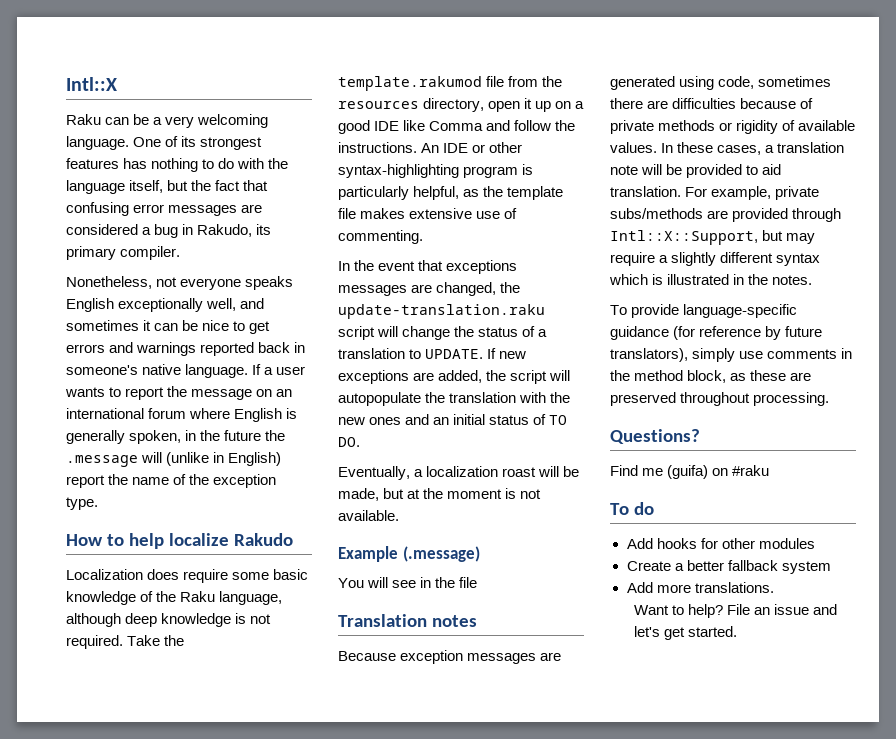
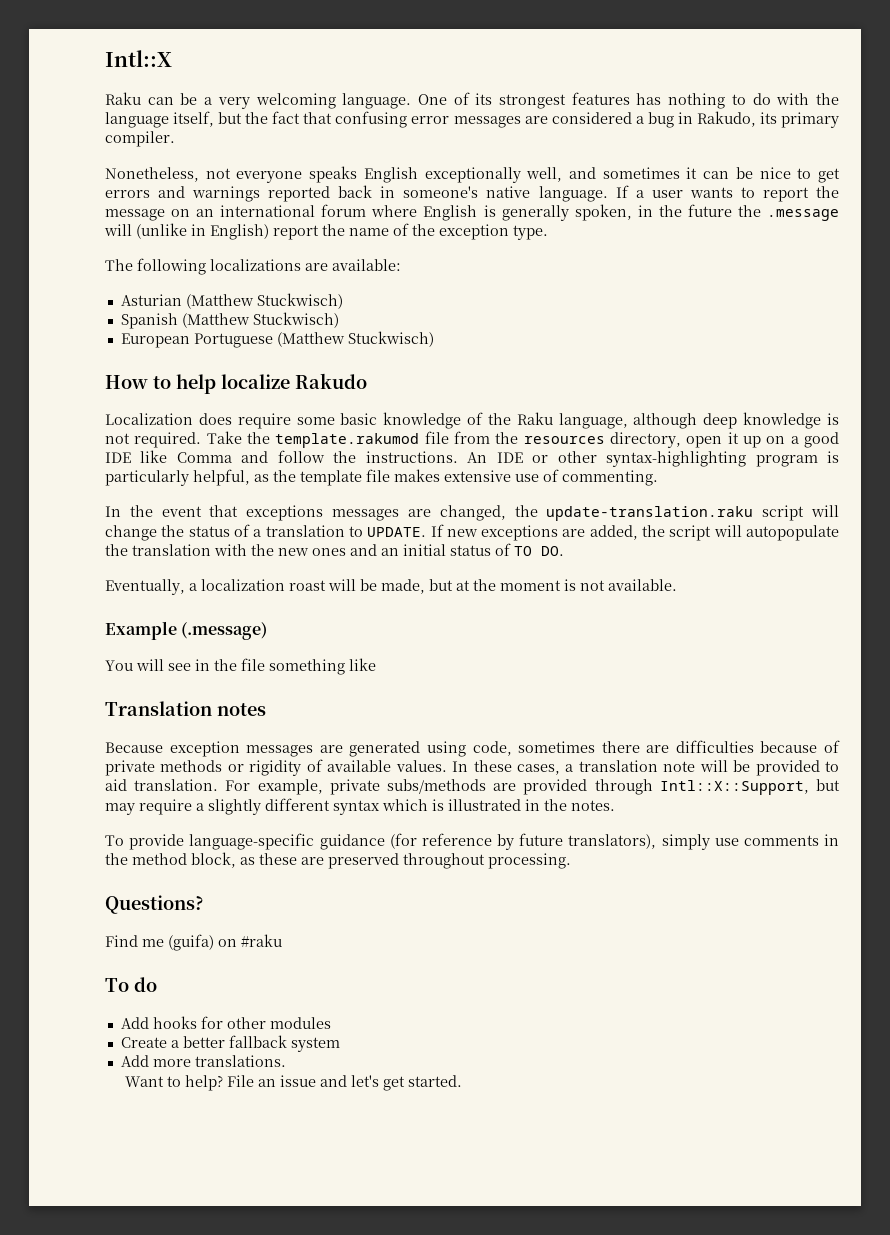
(98, 503) none -> [105,258,401,275] [120,293,343,309] [120,312,339,329] [120,331,434,348] // The following localizations are available: // Asturian (Matthew Stuckwisch) // Spanish (Matthew Stuckwisch) // European Portuguese (Matthew Stuckwisch)
(478, 582) none -> [269,658,376,675] something like

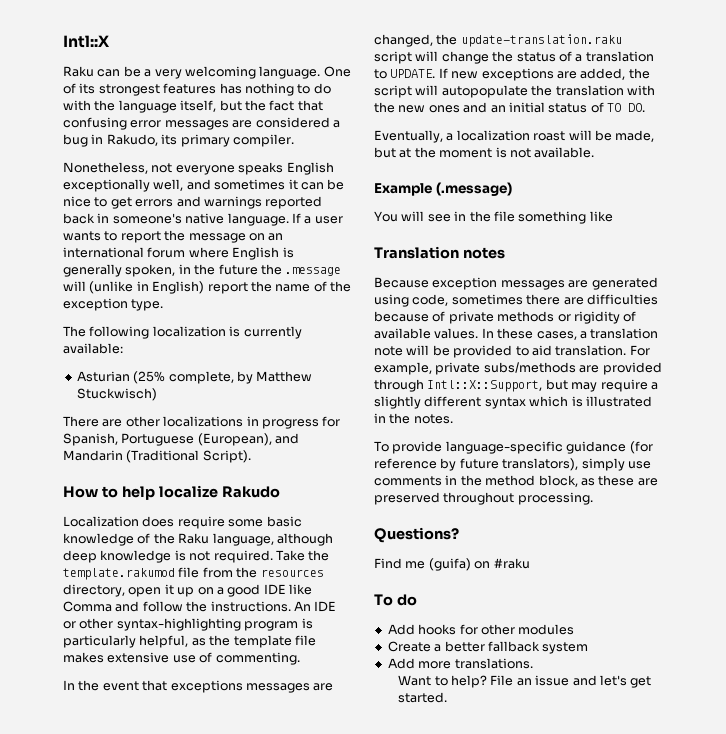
[210,259,328,271] localizations are -> [152,326,302,339] localization is currently
[185,293,343,309] [120,312,339,329] [120,331,434,348] (Matthew Stuckwisch) // Spanish (Matthew Stuckwisch) // European Portuguese (Matthew Stuckwisch) -> [133,371,313,384] [76,388,157,401] [63,416,341,429] [63,433,300,446] [63,450,251,463] (25% complete, by Matthew Stuckwisch) // There are other localizations in progress for Spanish, Portuguese (European), and Mandarin (Traditional Script).

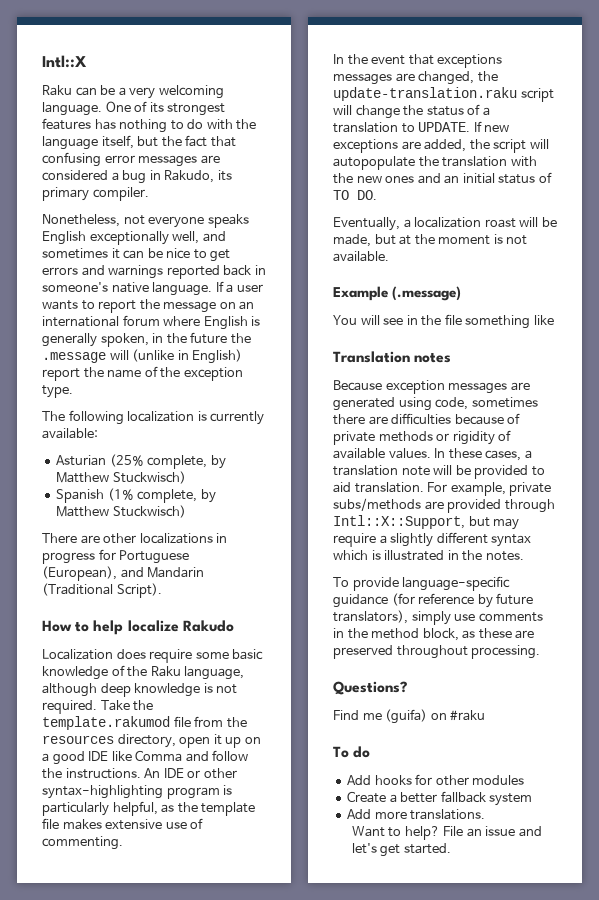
(157, 394) none -> [56,488,216,503] [56,505,186,518] // Spanish (1% complete, by Matthew Stuckwisch)
[63,433,118,446] Spanish, -> (116, 554) none

